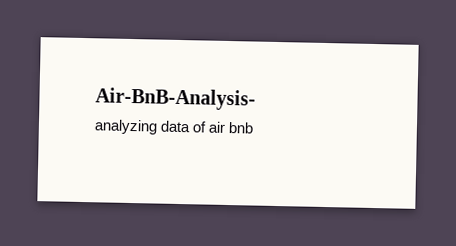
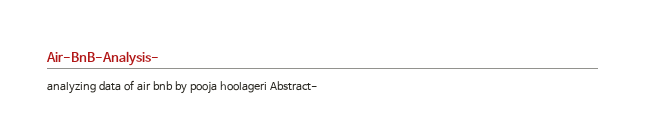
(255, 128) none -> [174,81,317,94] by pooja hoolageri Abstract-

